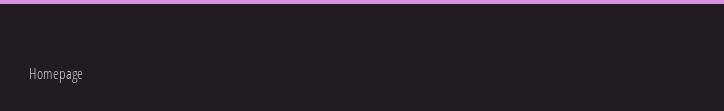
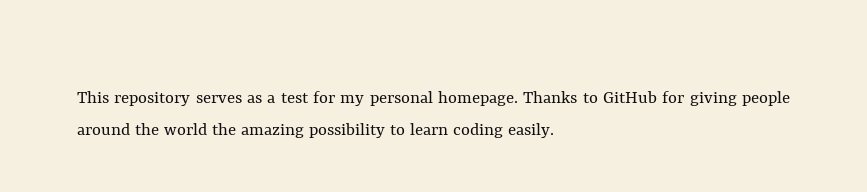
[29,68,83,83] Homepage -> [77,91,791,106] [77,123,554,138] This repository serves as a test for my personal homepage. Thanks to GitHub for giving people around the world the amazing possibility to learn coding easily.

